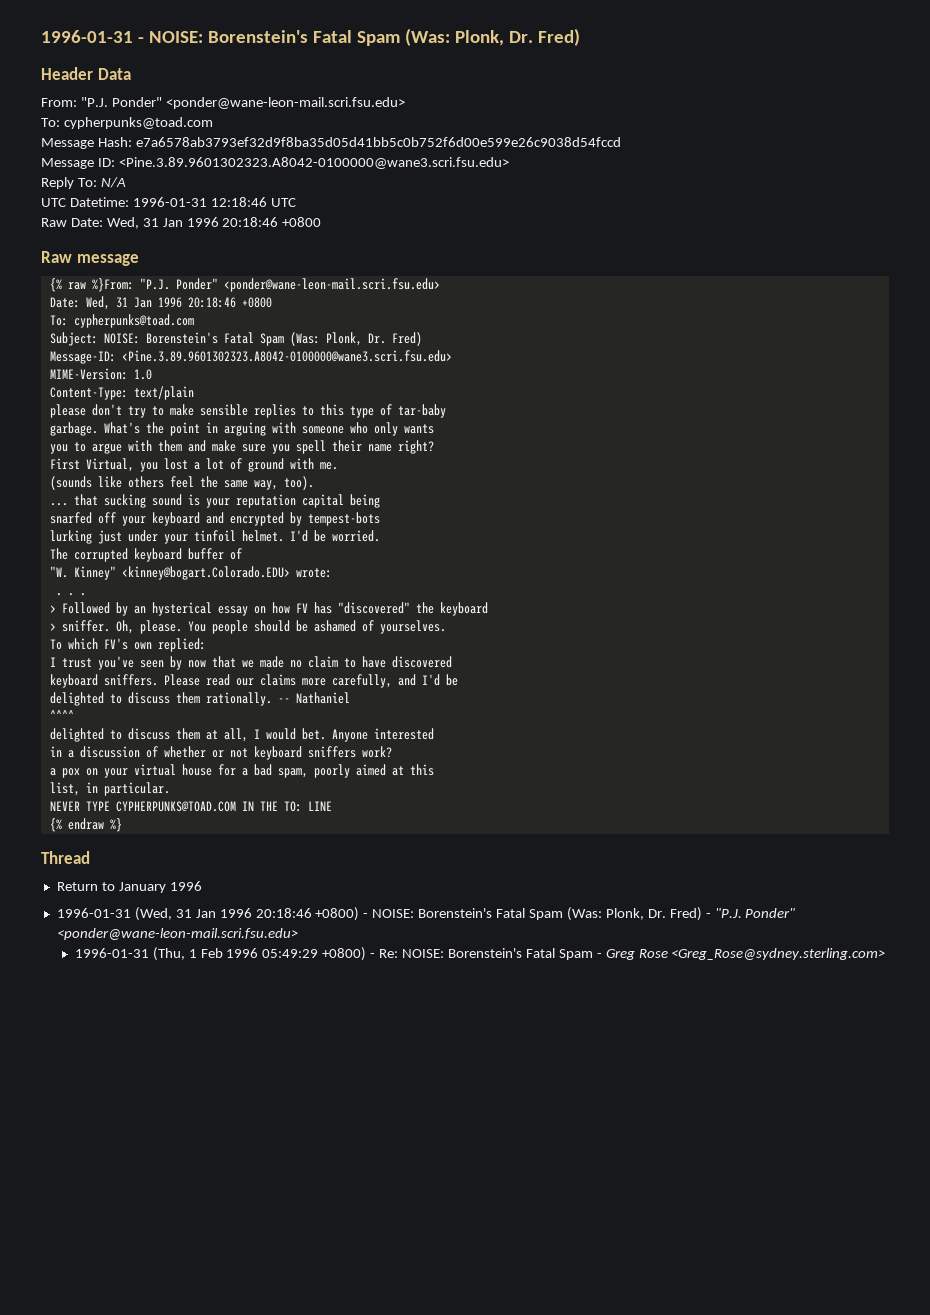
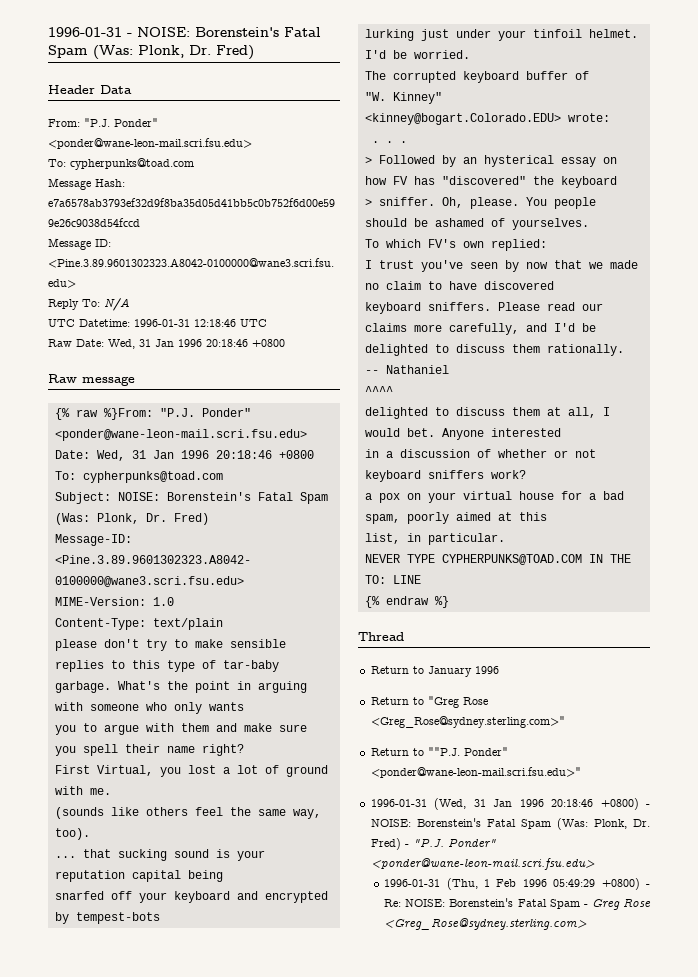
(202, 886) none -> [370,696,488,708] [370,716,565,728] [370,747,508,756] [370,767,581,778] // Return to "Greg Rose <Greg_Rose@sydney.sterling.com>" // Return to ""P.J. Ponder" <ponder@wane-leon-mail.scri.fsu.edu>"

